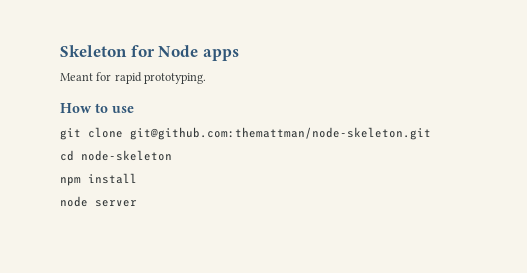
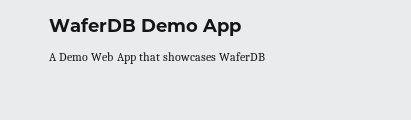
[60,45,239,61] [60,72,207,84] [60,103,134,113] [60,127,431,140] [60,150,172,161] [60,173,137,186] [60,196,137,207] Skeleton for Node apps // Meant for rapid prototyping. // How to use // git clone git@github.com:themattman/node-skeleton.git // cd node-skeleton // npm install // node server -> [49,18,241,36] [49,52,266,64] WaferDB Demo App // A Demo Web App that showcases WaferDB

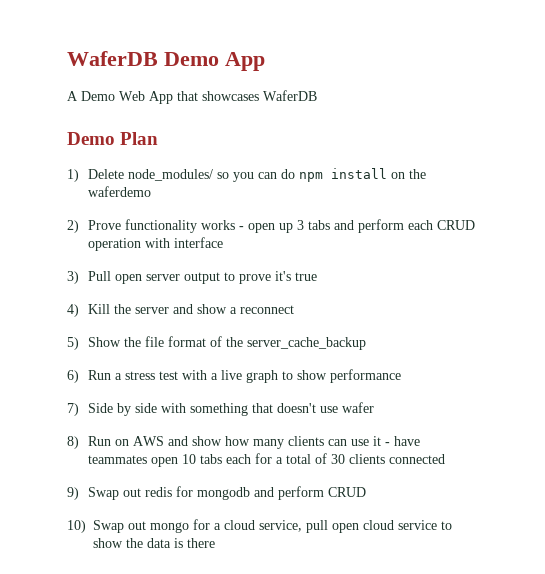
(266, 56) none -> [67,132,159,145] [67,168,427,182] [88,186,152,197] [67,219,476,233] [88,237,224,251] [67,271,318,284] [67,304,295,317] [67,336,367,350] [67,369,402,383] [67,402,375,416] [67,436,421,449] [88,453,446,467] [67,486,367,500] [67,519,452,533] [93,538,215,548] // Demo Plan // 1) Delete node_modules/ so you can do npm install on the waferdemo // 2) Prove functionality works - open up 3 tabs and perform each CRUD operation with interface // 3) Pull open server output to prove it's true // 4) Kill the server and show a reconnect // 5) Show the file format of the server_cache_backup // 6) Run a stress test with a live graph to show performance // 7) Side by side with something that doesn't use wafer // 8) Run on AWS and show how many clients can use it - have teammates open 10 tabs each for a total of 30 clients connected // 9) Swap out redis for mongodb and perform CRUD // 10) Swap out mongo for a cloud service, pull open cloud service to show the data is there

